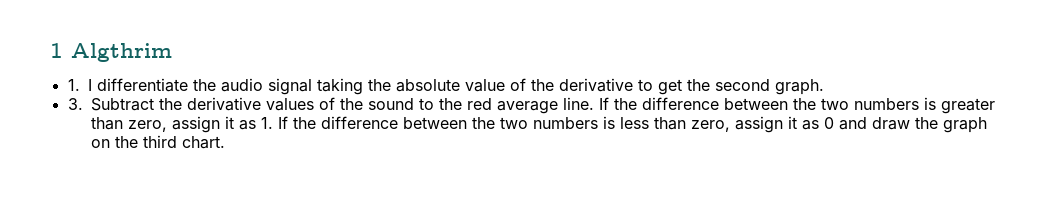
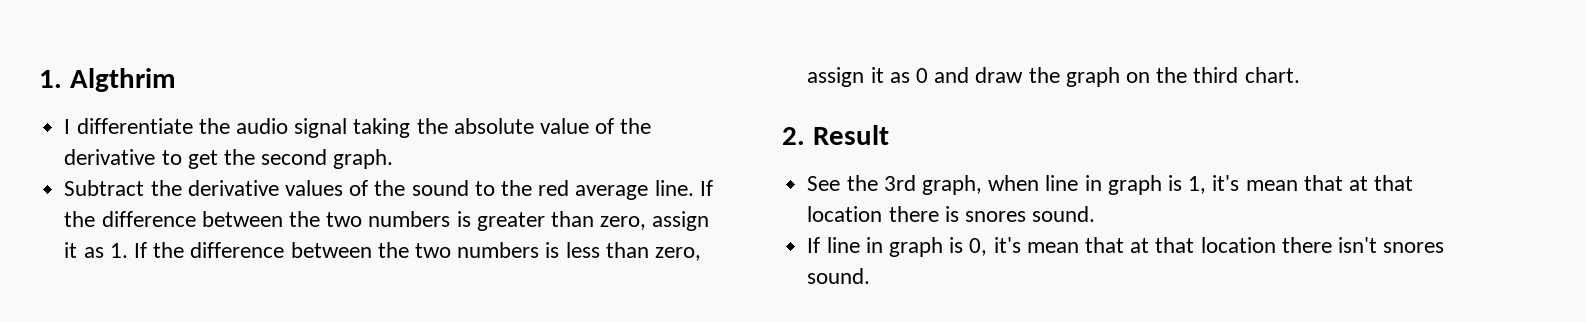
[50,43,63,58] 1 -> [39,70,62,88] 1.
[67,79,80,91] 1. -> (176, 80) none
[67,98,83,110] 3. -> (394, 159) none
(225, 142) none -> [782,125,889,145] [807,175,1414,195] [807,206,1096,222] [807,237,1445,257] [807,268,871,284] // 2. Result // See the 3rd graph, when line in graph is 1, it's mean that at that location there is snores sound. // If line in graph is 0, it's mean that at that location there isn't snores sound.

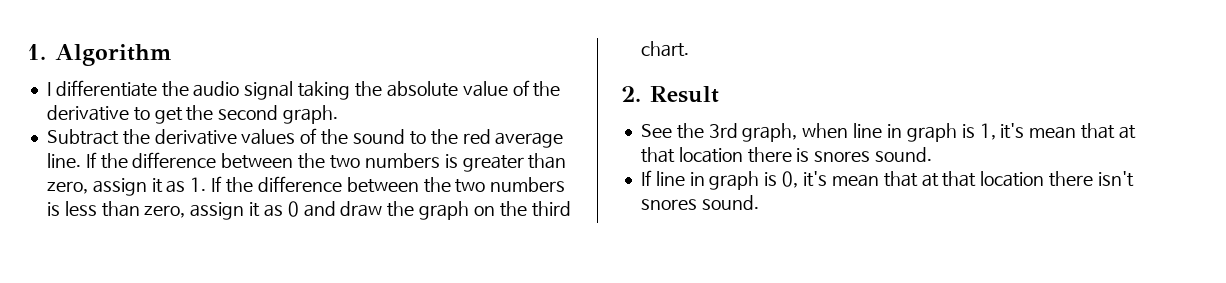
[39,68,176,92] 1. Algthrim -> [27,44,172,66] 1. Algorithm

